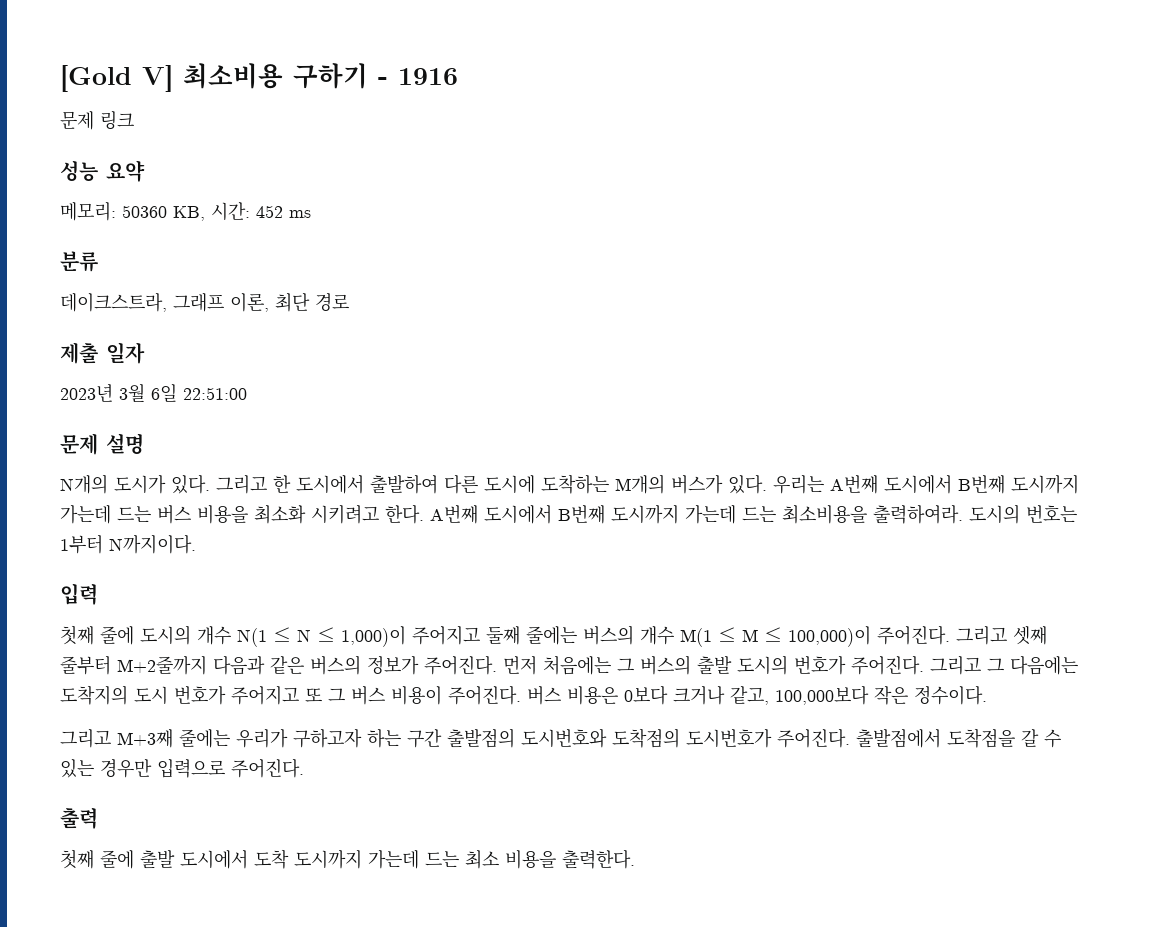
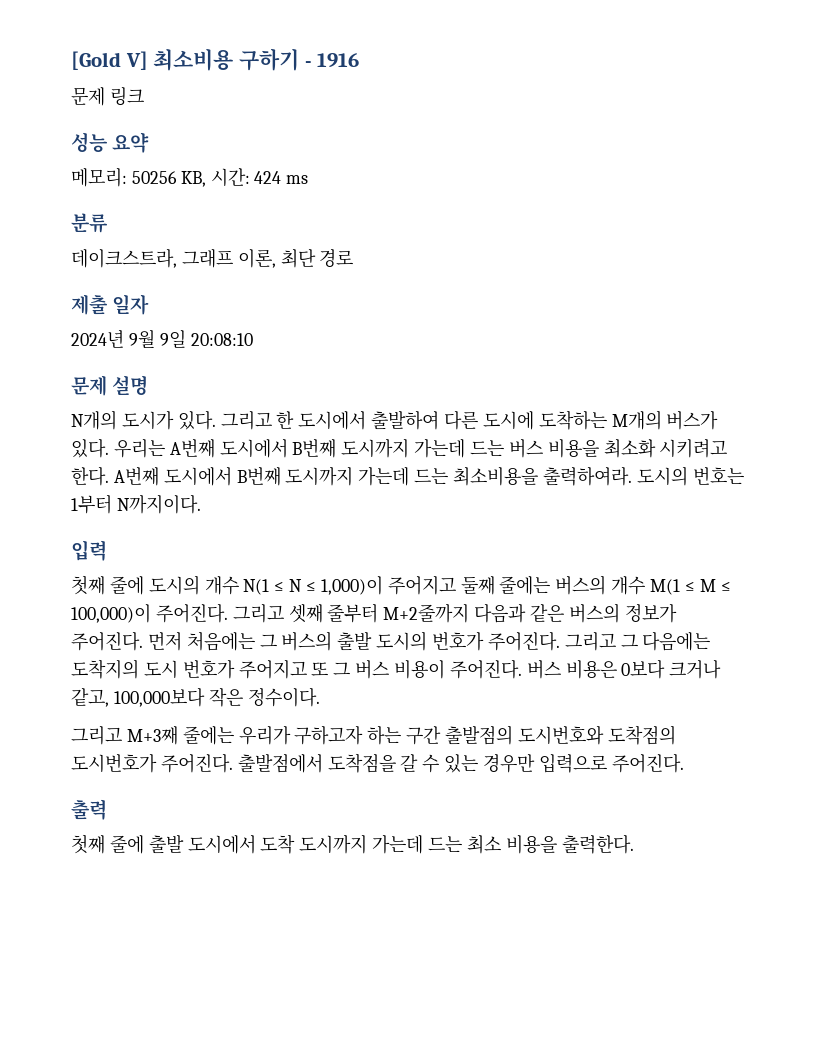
[122,205,167,218] 50360 -> [131,171,177,184] 50256
[256,205,283,218] 452 -> [254,171,282,184] 424
[60,383,247,402] 2023년 3월 6일 22:51:00 -> [71,329,253,348] 2024년 9월 9일 20:08:10

